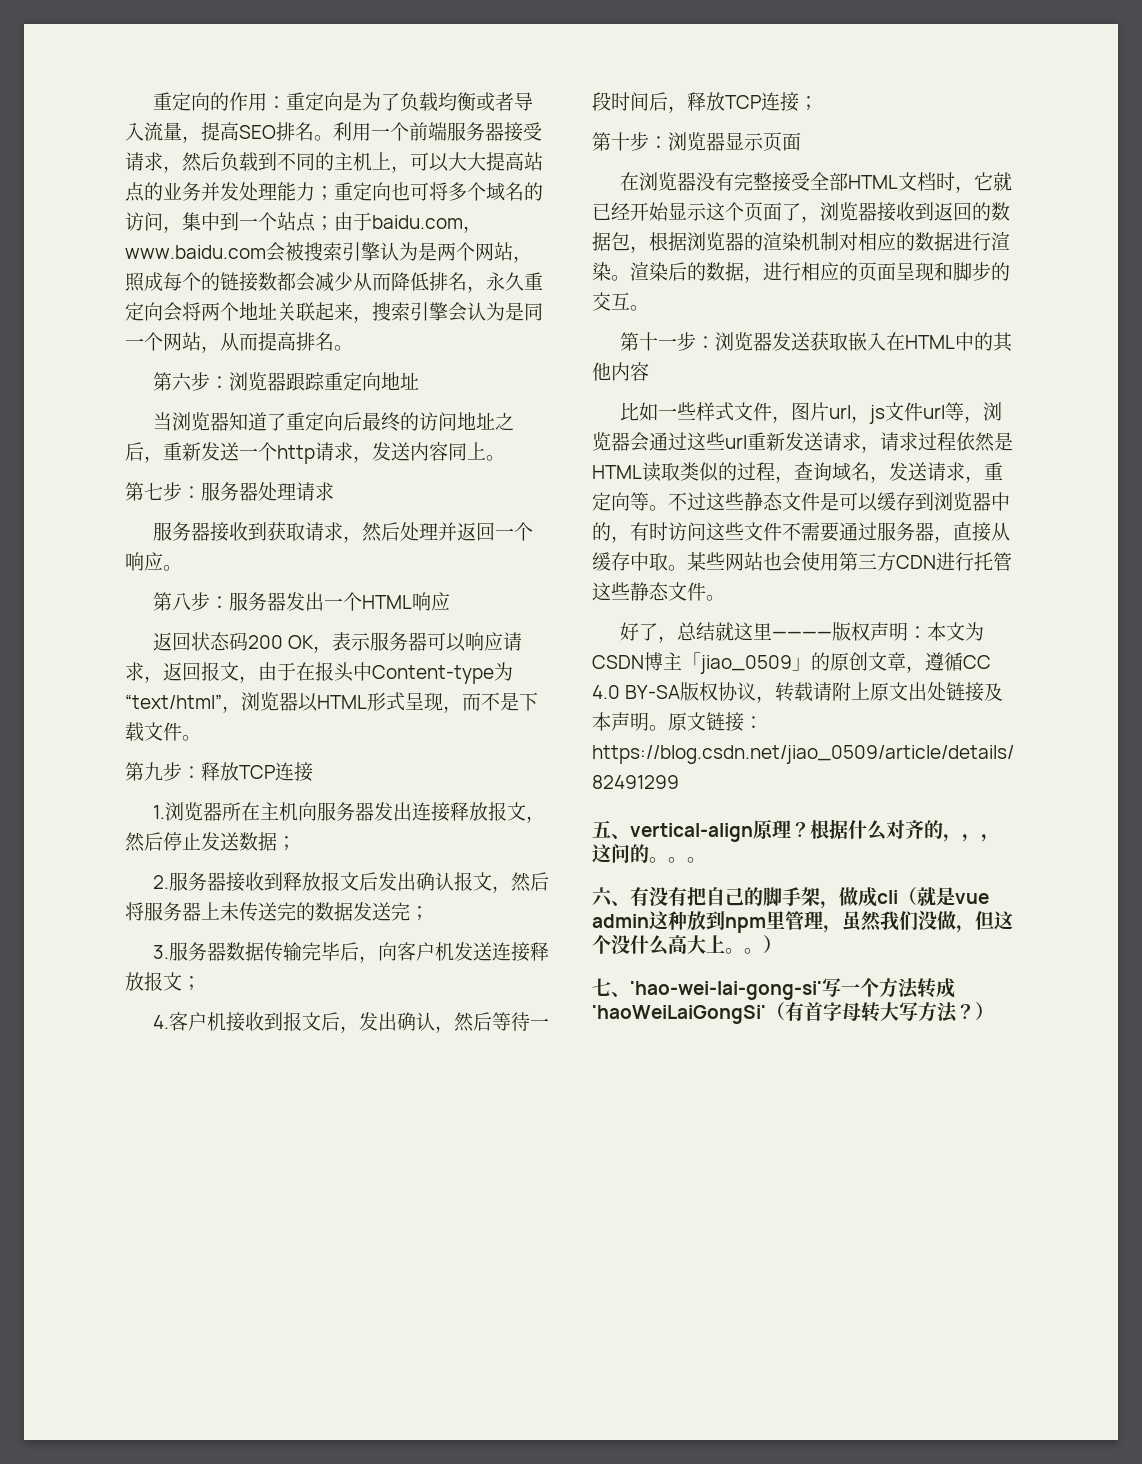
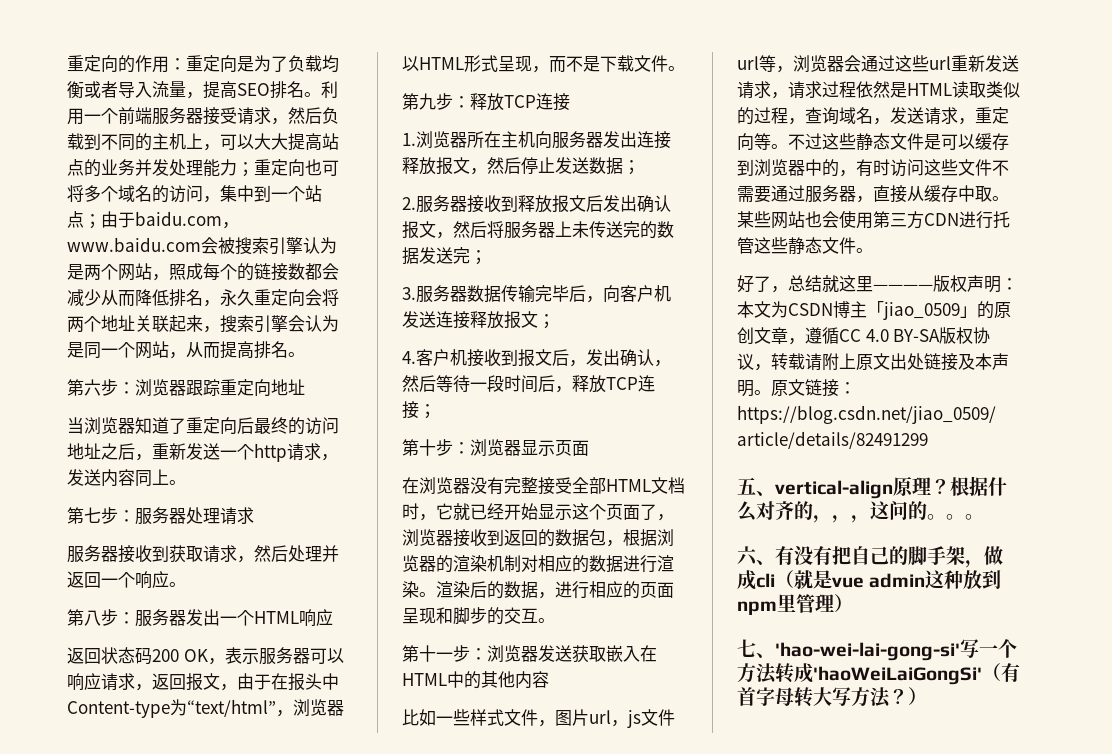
[823,911,1013,933] [592,935,763,955] ，虽然我们没做，但这个没什么高大上。。 -> (834, 603) none

